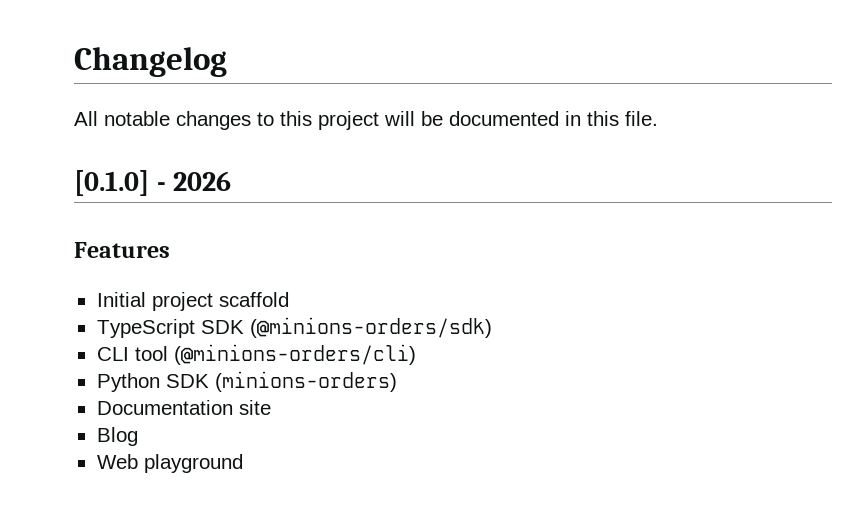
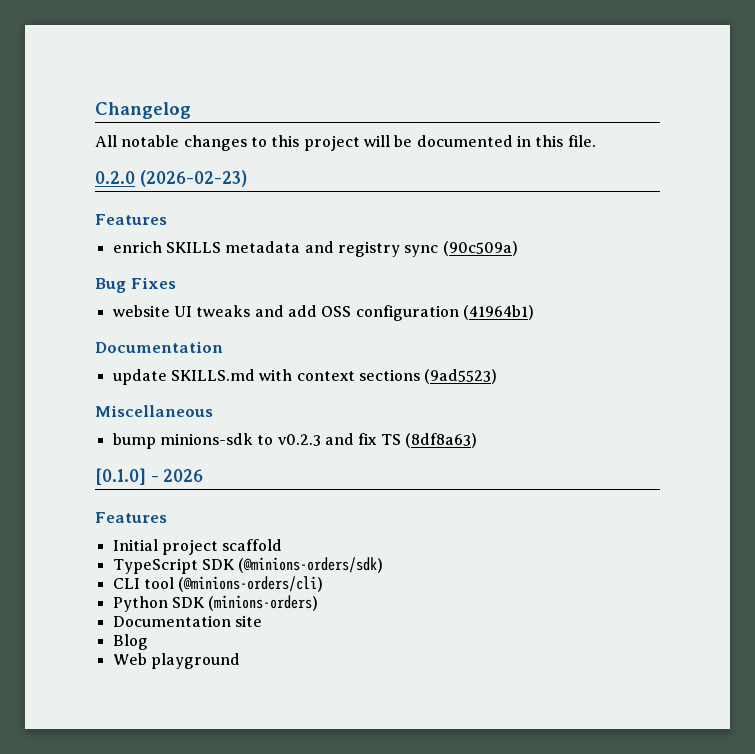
(658, 118) none -> [95,170,247,187] [95,214,167,225] [112,241,518,257] [95,277,176,293] [112,305,534,321] [95,341,223,353] [112,369,498,385] [95,405,213,417] [112,433,477,449] // 0.2.0 (2026-02-23) // Features // enrich SKILLS metadata and registry sync (90c509a) // Bug Fixes // website UI tweaks and add OSS configuration (41964b1) // Documentation // update SKILLS.md with context sections (9ad5523) // Miscellaneous // bump minions-sdk to v0.2.3 and fix TS (8df8a63)

